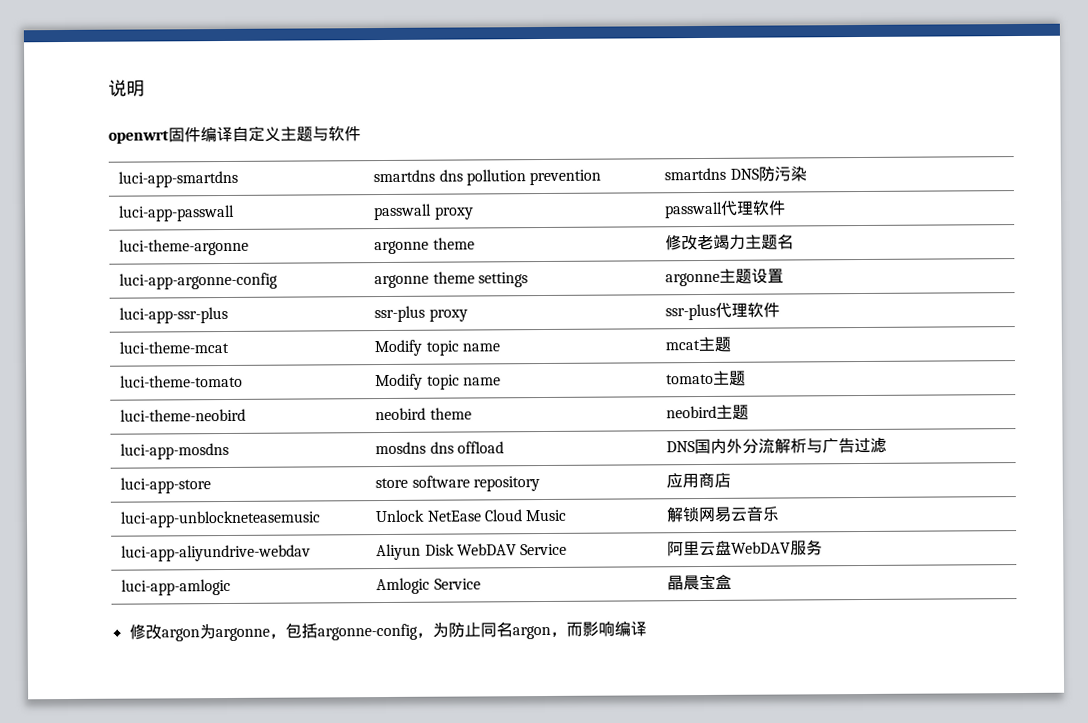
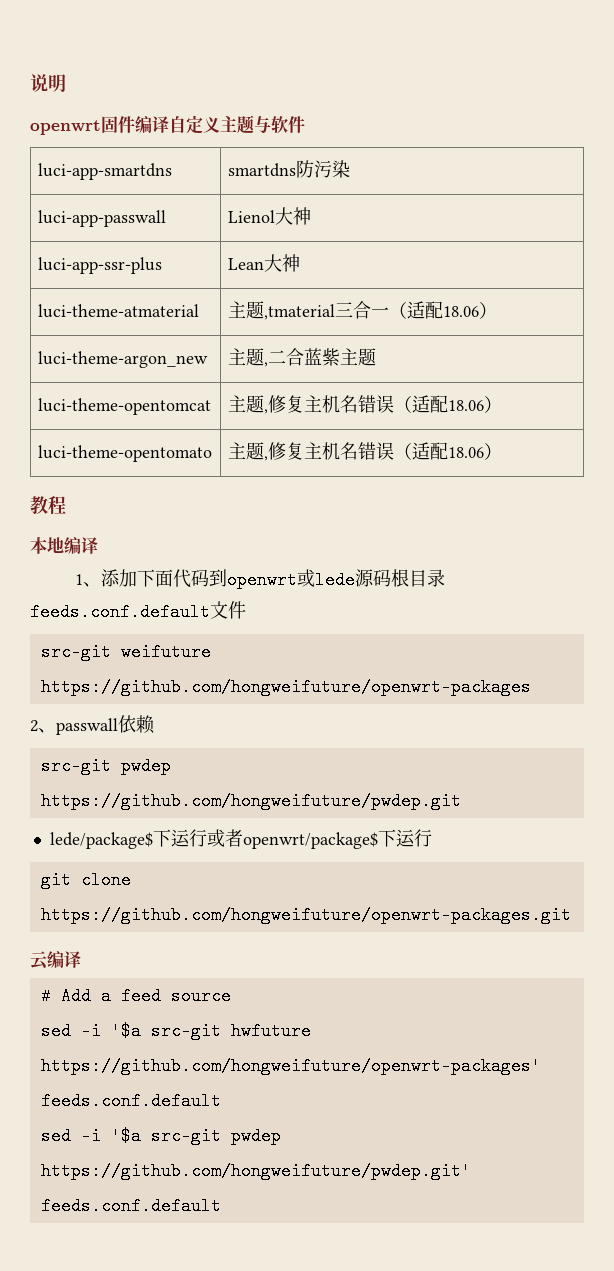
[438,169,602,186] [664,166,807,182] [119,204,236,222] [374,203,474,221] [665,199,787,219] [119,238,250,256] [374,237,475,255] [665,234,795,251] [119,272,279,290] [374,271,529,289] [665,268,785,287] [119,306,229,324] [374,305,468,323] [665,301,781,321] [119,340,230,354] [374,339,501,357] [665,336,732,352] [120,374,244,388] [375,373,502,391] [666,370,747,386] [120,408,247,422] [375,407,472,421] [666,404,750,420] [120,442,230,460] [375,441,505,455] [666,436,888,455] [120,477,212,494] [375,475,541,492] [666,472,732,489] [120,510,322,528] [375,509,568,523] [666,505,781,523] [121,544,312,562] [376,543,568,561] [667,539,824,557] [121,578,232,596] [376,577,481,595] [667,573,733,591] [128,620,647,642] dns pollution prevention | smartdns DNS防污染 // luci-app-passwall | passwall proxy | passwall代理软件 // luci-theme-argonne | argonne theme | 修改老竭力主题名 // luci-app-argonne-config | argonne theme settings | argonne主题设置 // luci-app-ssr-plus | ssr-plus proxy | ssr-plus代理软件 // luci-theme-mcat | Modify topic name | mcat主题 // luci-theme-tomato | Modify topic name | tomato主题 // luci-theme-neobird | neobird theme | neobird主题 // luci-app-mosdns | mosdns dns offload | DNS国内外分流解析与广告过滤 // luci-app-store | store software repository | 应用商店 // luci-app-unblockneteasemusic | Unlock NetEase Cloud Music | 解锁网易云音乐 // luci-app-aliyundrive-webdav | Aliyun Disk WebDAV Service | 阿里云盘WebDAV服务 // luci-app-amlogic | Amlogic Service | 晶晨宝盒 // 修改argon为argonne，包括argonne-config，为防止同名argon，而影响编译 -> [295,160,350,178] [37,210,166,227] [227,207,311,225] [37,257,162,274] [227,254,300,272] [37,304,199,318] [227,301,497,320] [37,351,208,368] [227,348,376,367] [37,398,211,415] [227,395,502,414] [37,445,212,462] [227,442,502,461] [30,496,66,515] [30,537,98,554] [75,569,446,589] [30,601,246,621] [40,643,211,661] [40,678,531,696] [30,715,155,735] [40,757,171,775] [40,792,461,810] [49,829,432,849] [40,871,131,889] [40,906,571,924] [30,951,81,970] [40,987,231,1005] [40,1022,311,1040] [40,1057,541,1075] [40,1092,221,1110] [40,1127,281,1145] [40,1162,471,1180] [40,1197,221,1215] 防污染 // luci-app-passwall | Lienol大神 // luci-app-ssr-plus | Lean大神 // luci-theme-atmaterial | 主题,tmaterial三合一（适配18.06） // luci-theme-argon_new | 主题,二合蓝紫主题 // luci-theme-opentomcat | 主题,修复主机名错误（适配18.06） // luci-theme-opentomato | 主题,修复主机名错误（适配18.06） // 教程 // 本地编译 // 1、添加下面代码到openwrt或lede源码根目录feeds.conf.default文件 // src-git weifuture https://github.com/hongweifuture/openwrt-packages // 2、passwall依赖 // src-git pwdep https://github.com/hongweifuture/pwdep.git // lede/package$下运行或者openwrt/package$下运行 // git clone https://github.com/hongweifuture/openwrt-packages.git // 云编译 // # Add a feed source // sed -i '$a src-git hwfuture https://github.com/hongweifuture/openwrt-packages' feeds.conf.default // sed -i '$a src-git pwdep https://github.com/hongweifuture/pwdep.git' feeds.conf.default

